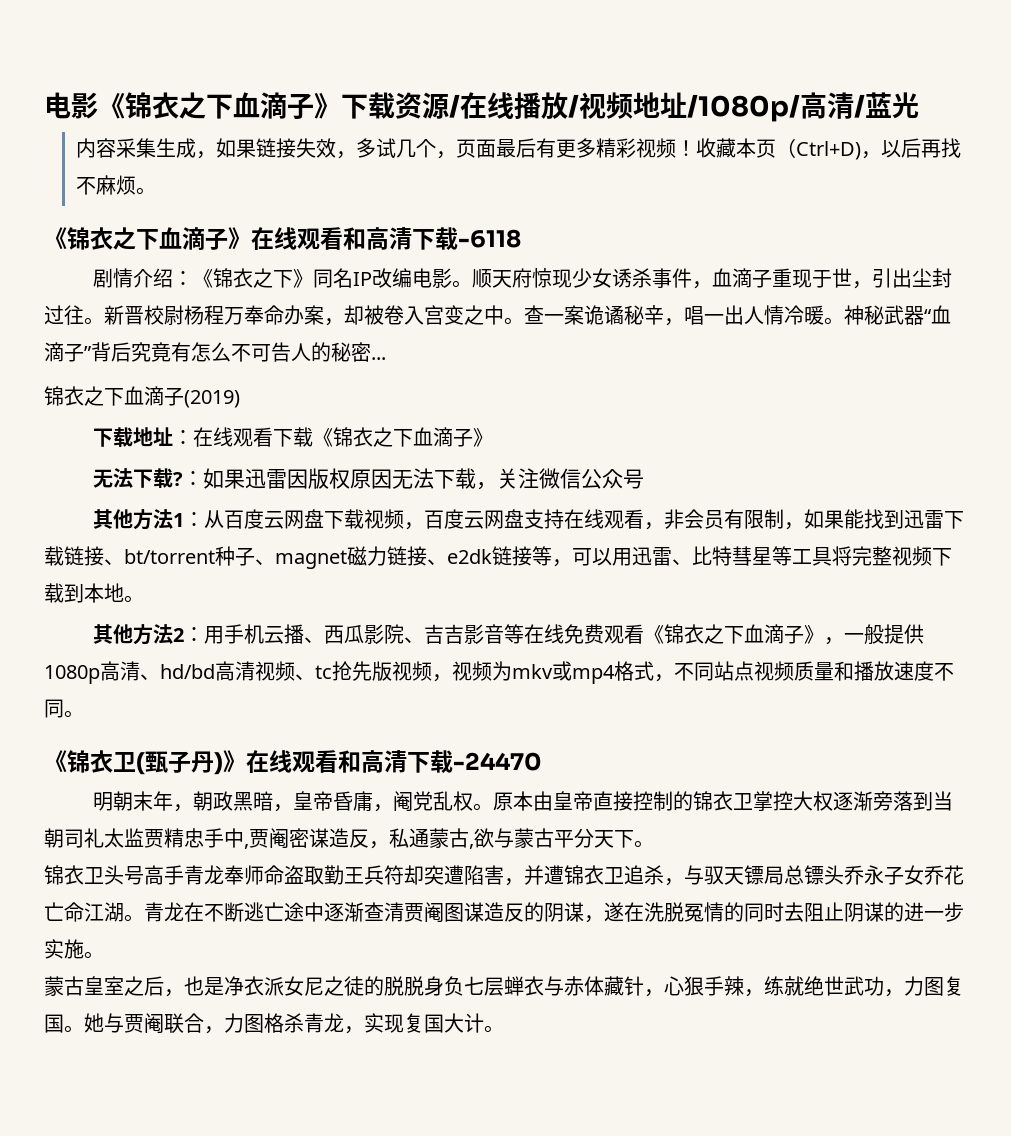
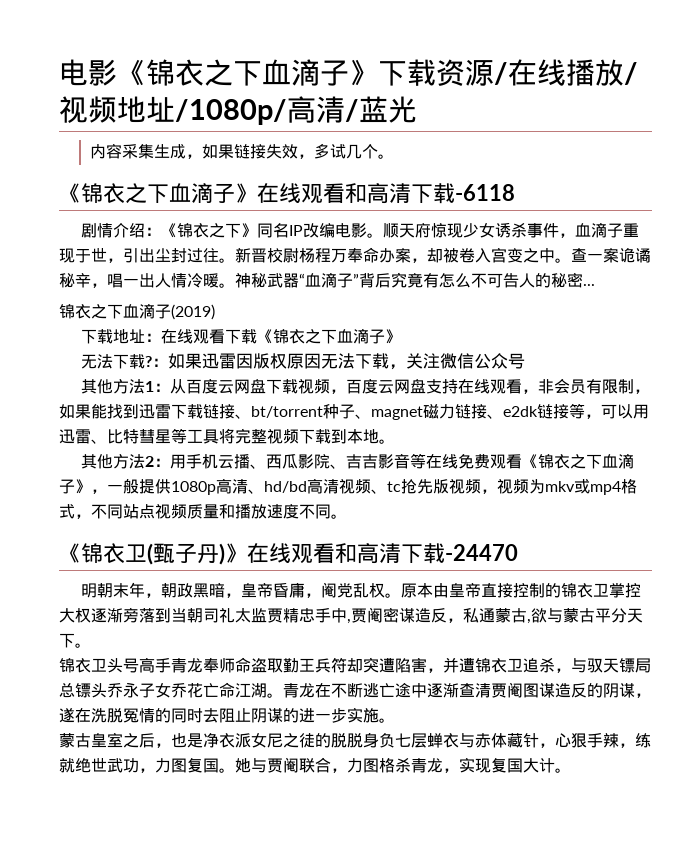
[436,138,962,160] [76,175,137,195] ，页面最后有更多精彩视频！收藏本页（Ctrl+D)，以后再找不麻烦 -> (379, 151) none

